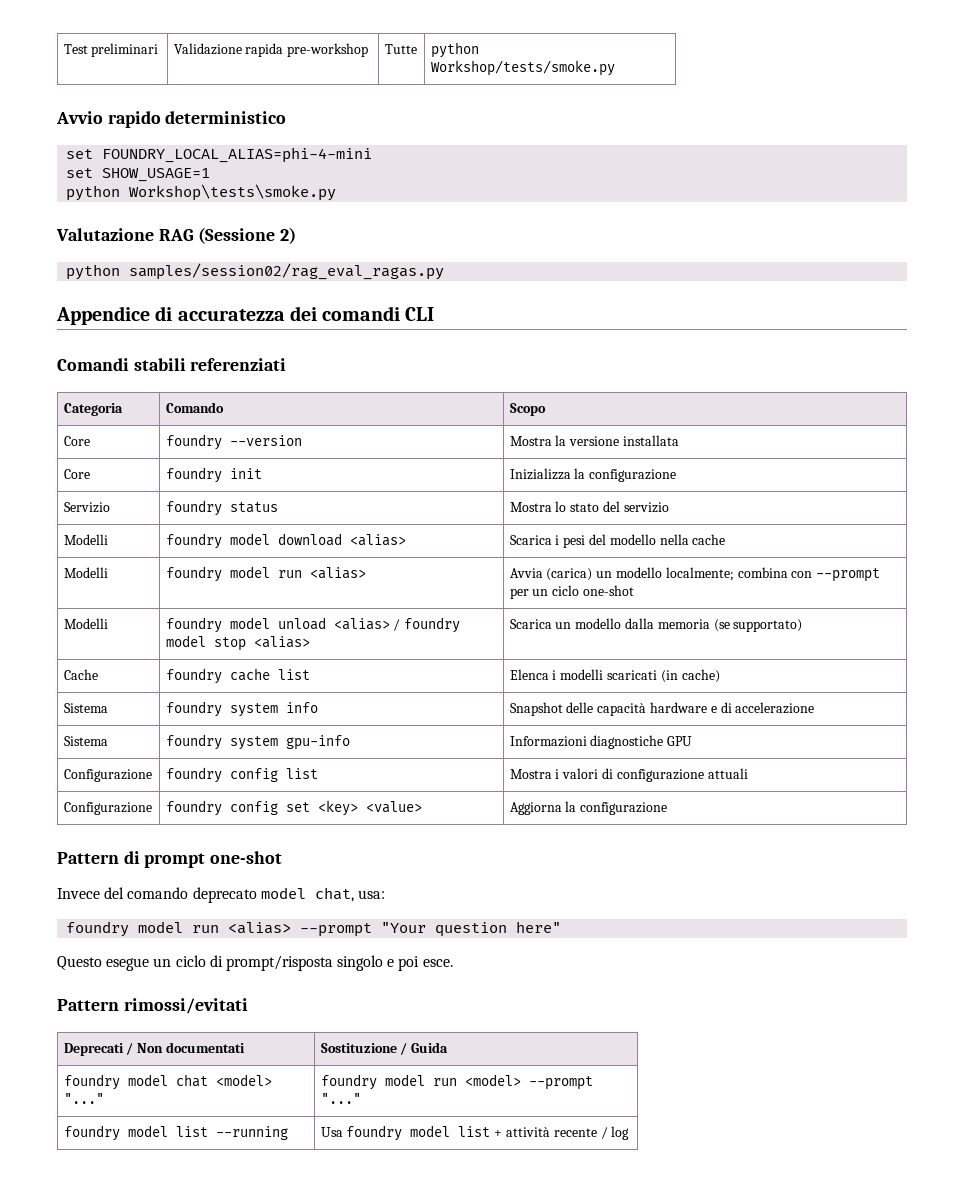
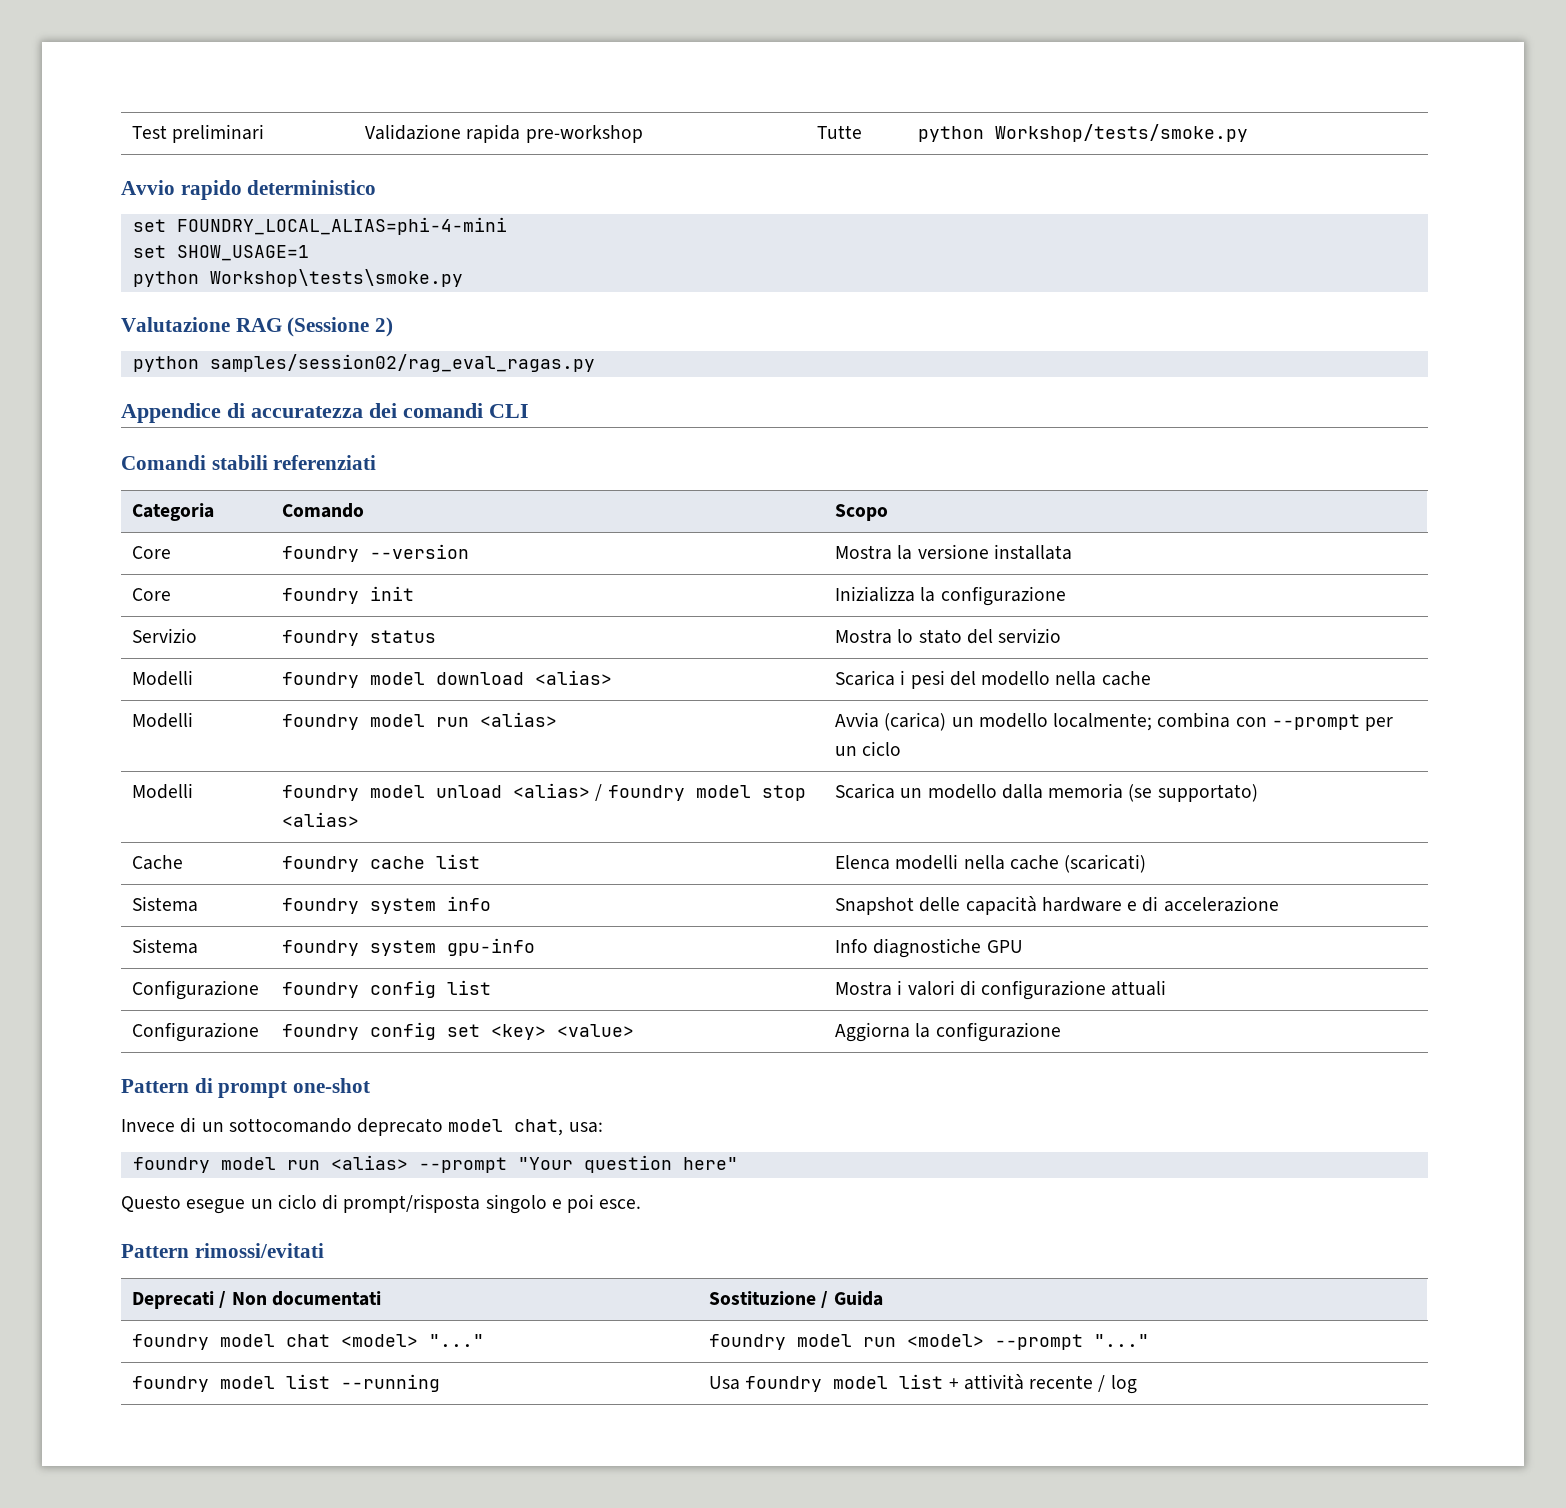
[582,585,634,596] one-shot -> (902, 748) none
[552,669,720,683] i modelli scaricati (in cache) -> [895,854,1147,873] modelli nella cache (scaricati)
[509,736,587,747] Informazioni -> [835,939,869,953] Info
[104,887,189,899] del comando -> [180,1117,352,1133] di un sottocomando

